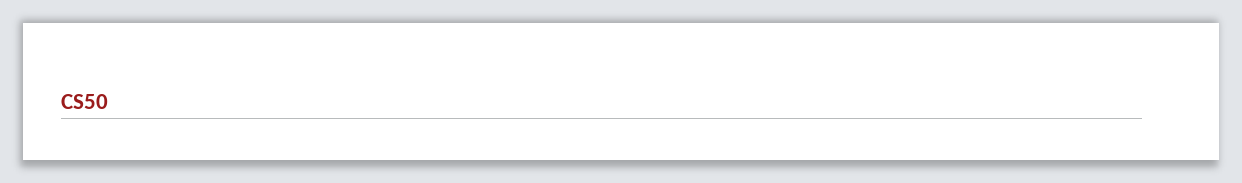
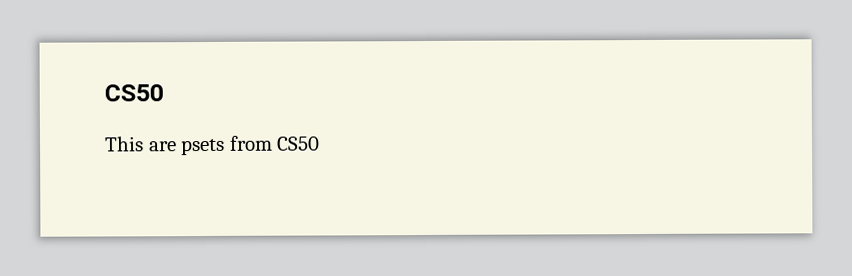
[61,94,108,109] CS50 -> [104,84,164,102] [104,135,321,156] CS50 // This are psets from CS50

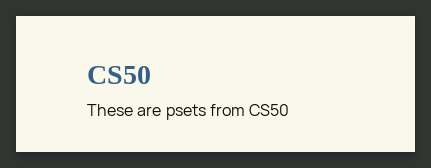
[104,136,144,152] This -> [87,104,133,116] These

